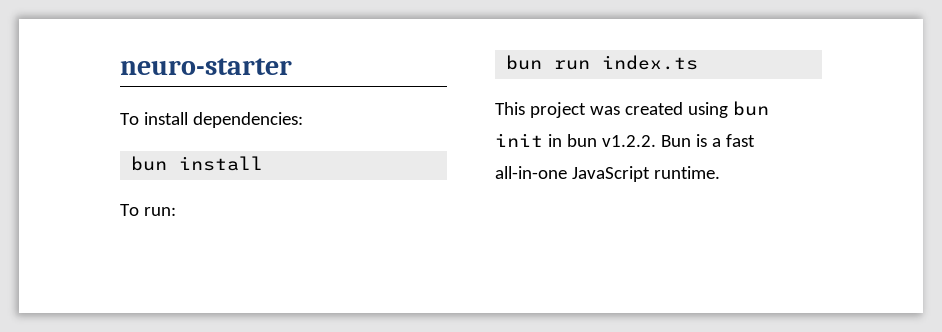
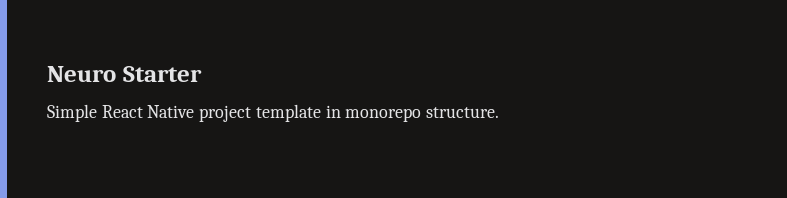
[120,58,292,75] [120,112,303,128] [131,156,264,171] [120,204,176,216] [506,55,699,70] [495,101,769,118] [495,133,755,147] [495,166,720,182] neuro-starter // To install dependencies: // bun install // To run: // bun run index.ts // This project was created using bun init in bun v1.2.2. Bun is a fast all-in-one JavaScript runtime. -> [47,66,202,82] [47,104,500,122] Neuro Starter // Simple React Native project template in monorepo structure.

